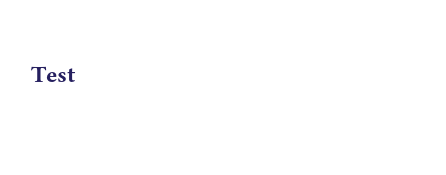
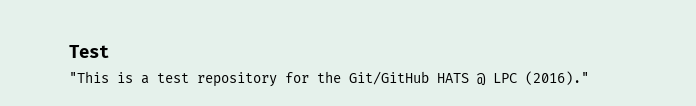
(76, 74) none -> [69,71,589,87] // "This is a test repository for the Git/GitHub HATS @ LPC (2016)."

